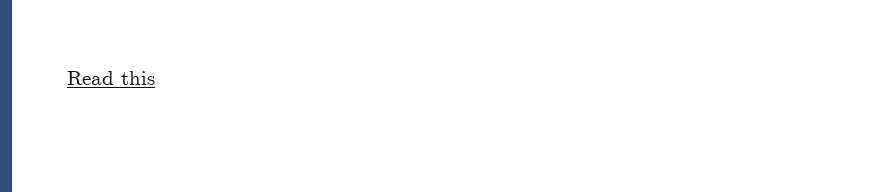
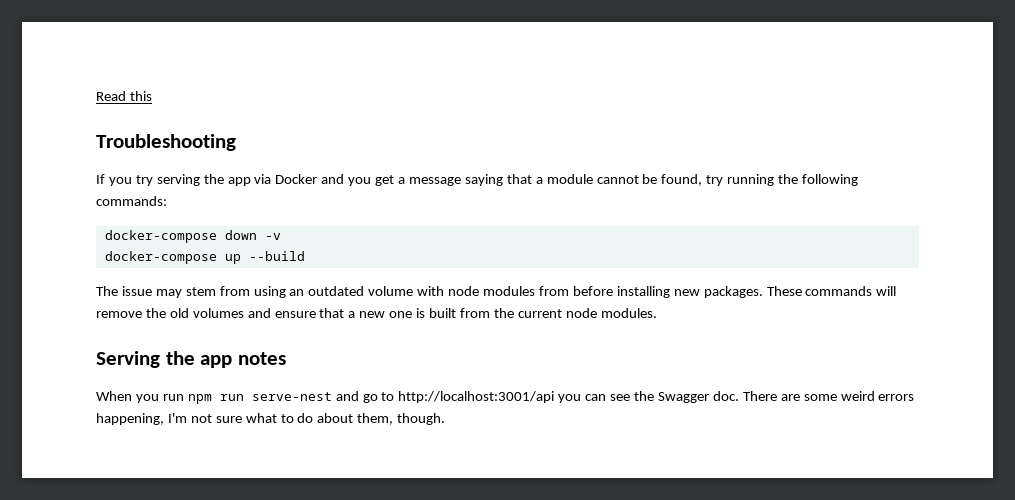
(155, 78) none -> [96,134,236,151] [96,174,859,186] [96,196,167,206] [104,230,281,243] [104,251,305,264] [96,286,897,298] [96,308,657,318] [96,351,286,368] [96,391,915,404] [96,413,446,425] // Troubleshooting // If you try serving the app via Docker and you get a message saying that a module cannot be found, try running the following commands: // docker-compose down -v // docker-compose up --build // The issue may stem from using an outdated volume with node modules from before installing new packages. These commands will remove the old volumes and ensure that a new one is built from the current node modules. // Serving the app notes // When you run npm run serve-nest and go to http://localhost:3001/api you can see the Swagger doc. There are some weird errors happening, I'm not sure what to do about them, though.

